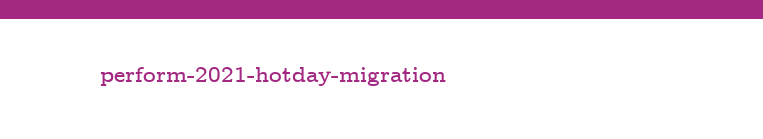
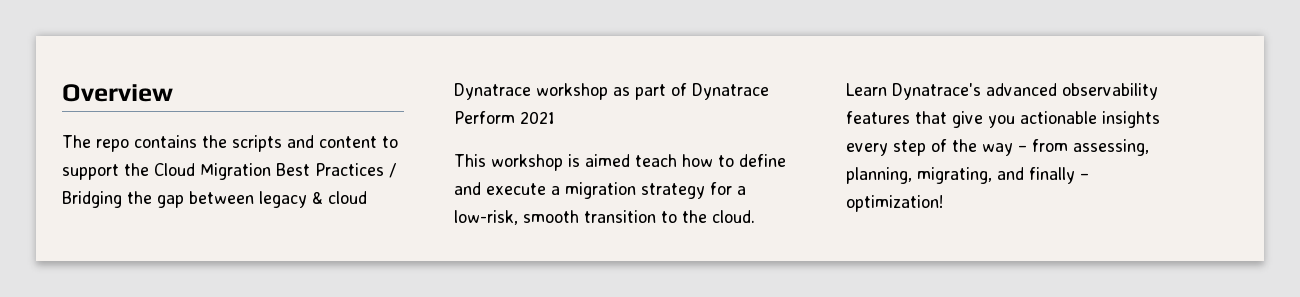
[100,67,446,86] perform-2021-hotday-migration -> [62,84,173,102] [62,135,398,152] [62,163,396,180] [62,191,367,208] [454,83,769,100] [454,111,555,124] [454,154,786,171] [454,182,746,199] [454,210,755,225] [846,83,1158,100] [846,111,1160,128] [846,139,1149,156] [846,167,1089,184] [846,195,943,212] Overview // The repo contains the scripts and content to support the Cloud Migration Best Practices / Bridging the gap between legacy & cloud Dynatrace workshop as part of Dynatrace Perform 2021 // This workshop is aimed teach how to define and execute a migration strategy for a low-risk, smooth transition to the cloud. Learn Dynatrace's advanced observability features that give you actionable insights every step of the way – from assessing, planning, migrating, and finally – optimization!

